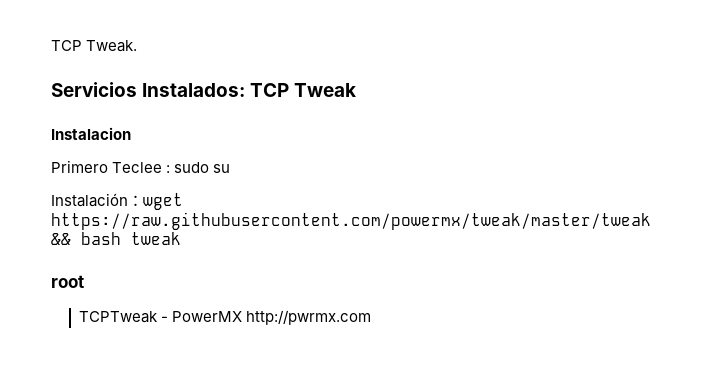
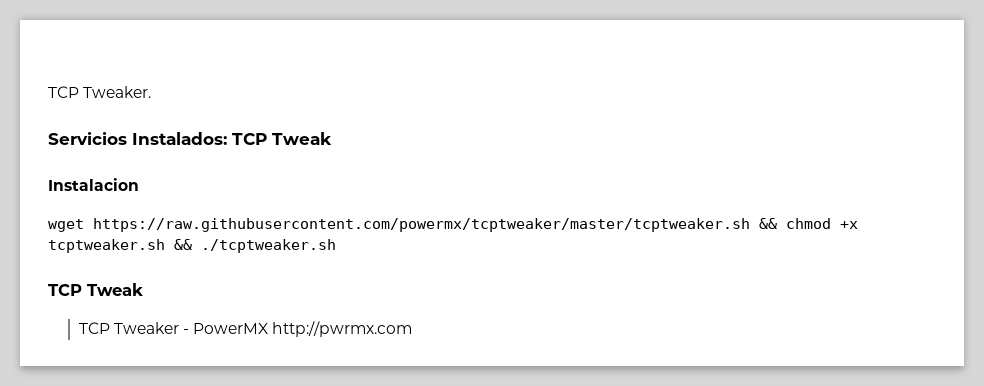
[51,40,138,52] TCP Tweak. -> [48,86,152,98] TCP Tweaker.
[51,160,231,173] [51,193,183,210] [51,212,651,230] [51,232,181,245] [51,275,84,288] [79,311,159,323] Primero Teclee : sudo su // Instalación：wget https://raw.githubusercontent.com/powermx/tweak/master/tweak && bash tweak // root // TCPTweak -> [48,218,858,232] [48,239,336,253] [48,283,143,296] [78,322,179,334] wget https://raw.githubusercontent.com/powermx/tcptweaker/master/tcptweaker.sh && chmod +x tcptweaker.sh && ./tcptweaker.sh // TCP Tweak // TCP Tweaker

